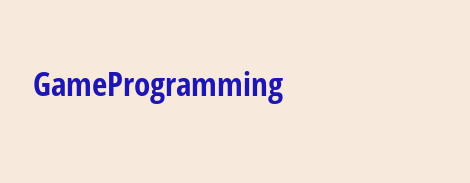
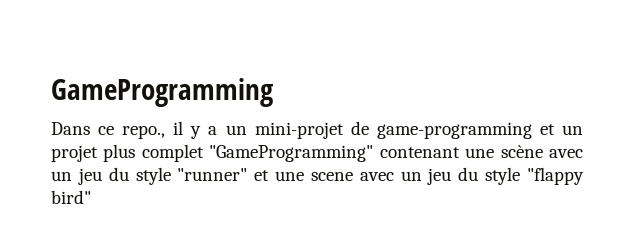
(283, 87) none -> [51,121,583,139] [51,144,584,162] [51,167,585,185] [51,190,91,204] // Dans ce repo., il y a un mini-projet de game-programming et un projet plus complet "GameProgramming" contenant une scène avec un jeu du style "runner" et une scene avec un jeu du style "flappy bird"

